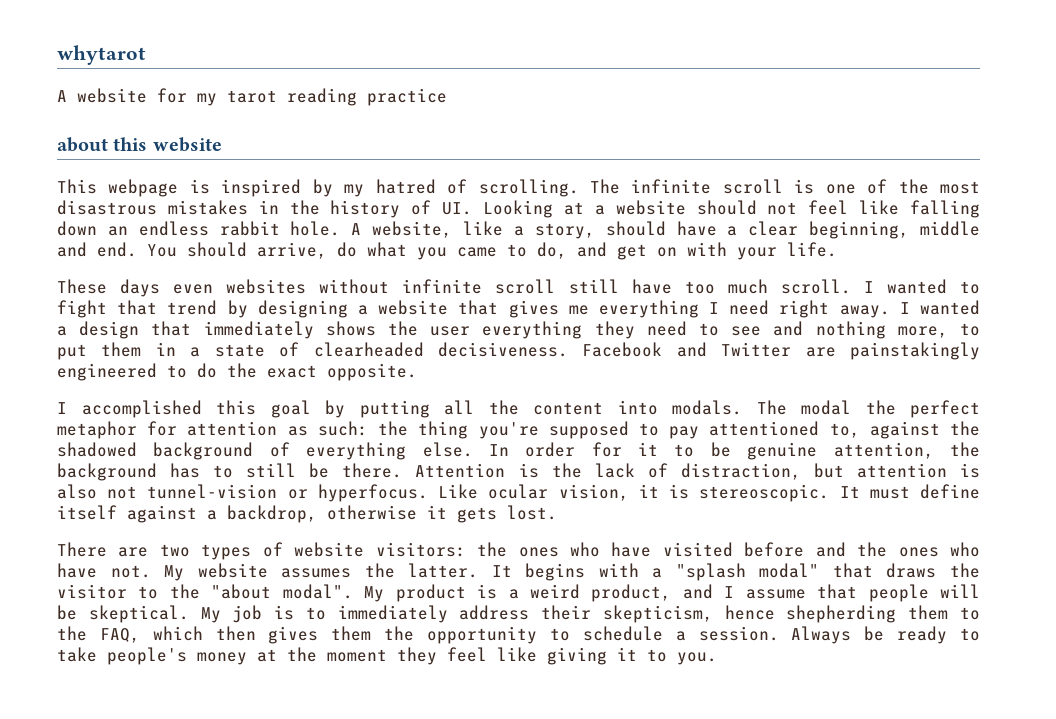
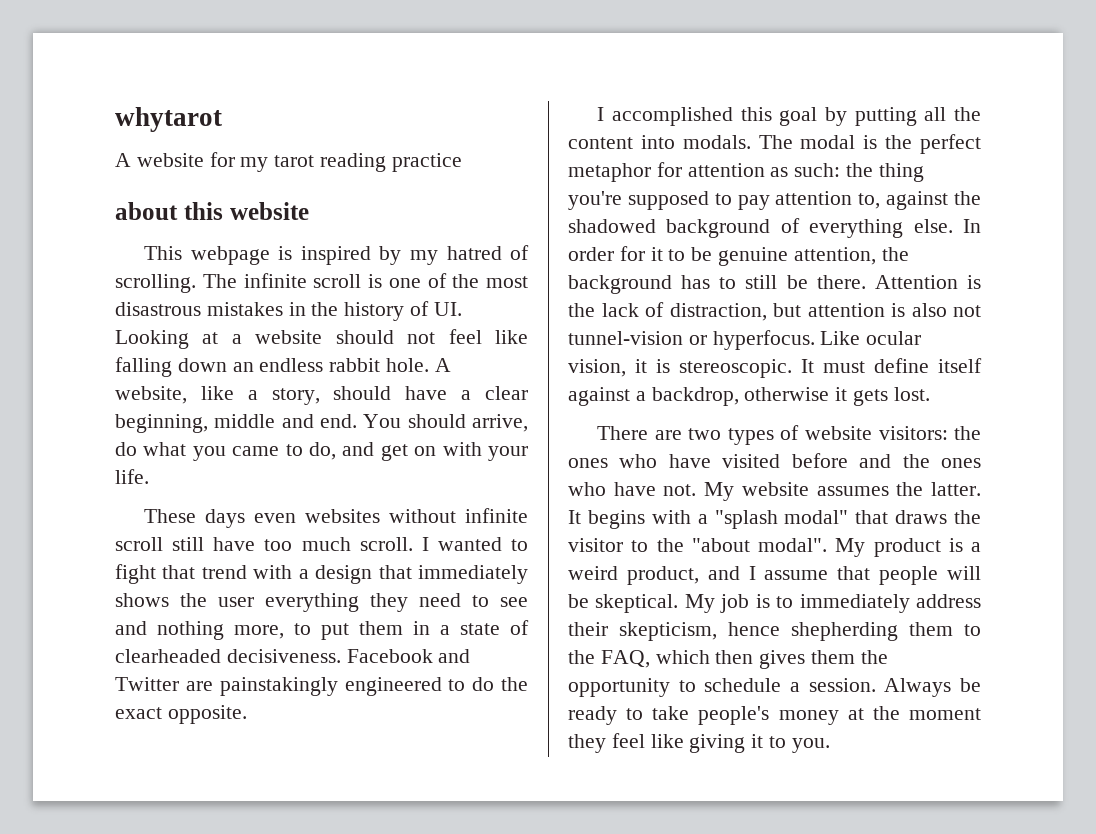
[227,300,980,318] by designing a website that gives me everything I need right away. I wanted -> [253,565,293,579] with
(851, 407) none -> [863,135,878,149] is
[709,421,820,436] attentioned -> [775,191,853,205] attention

